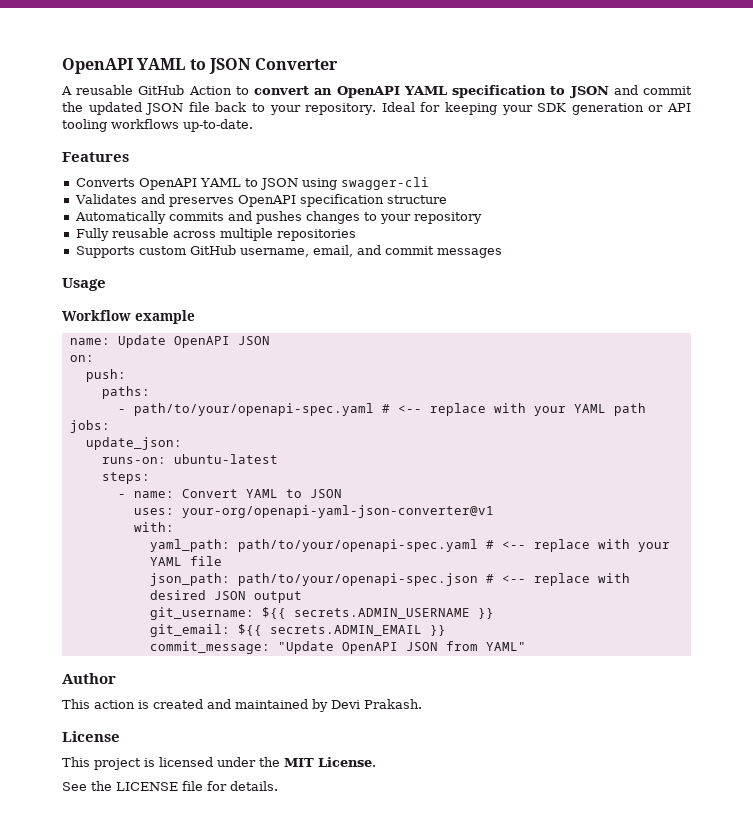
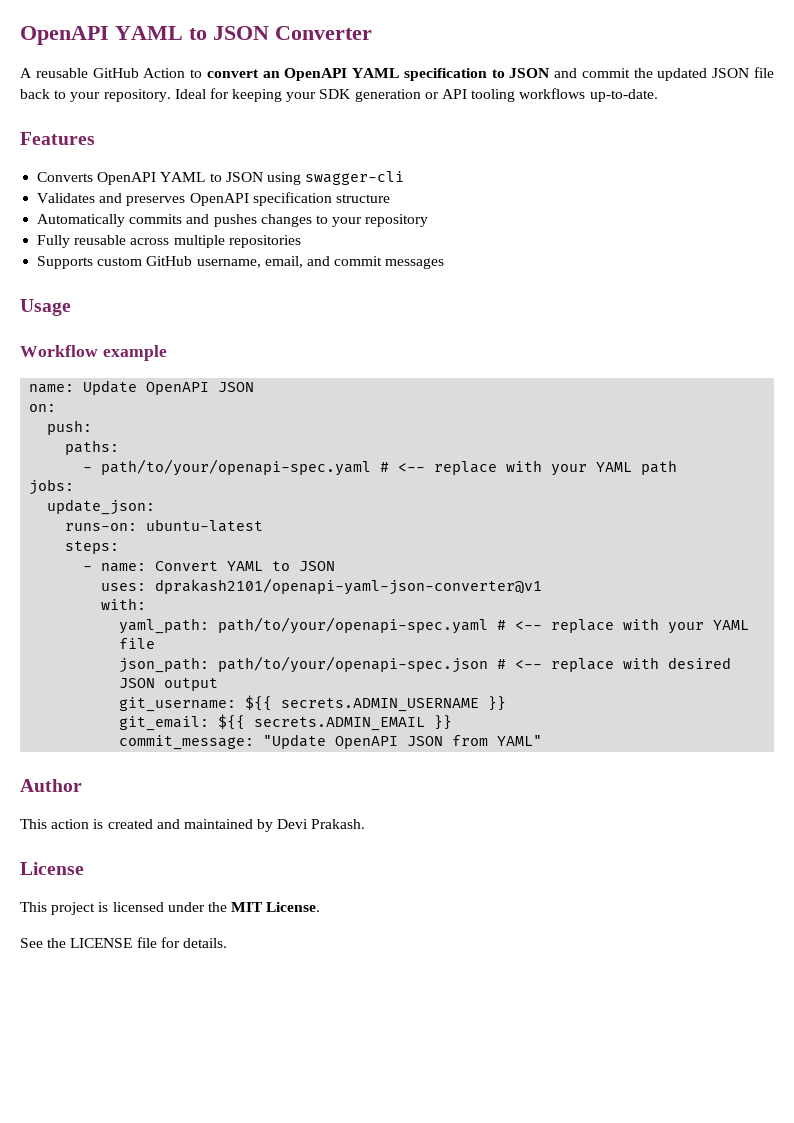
[181,505,494,518] your-org/openapi-yaml-json-converter@v1 -> [155,578,543,595] dprakash2101/openapi-yaml-json-converter@v1

